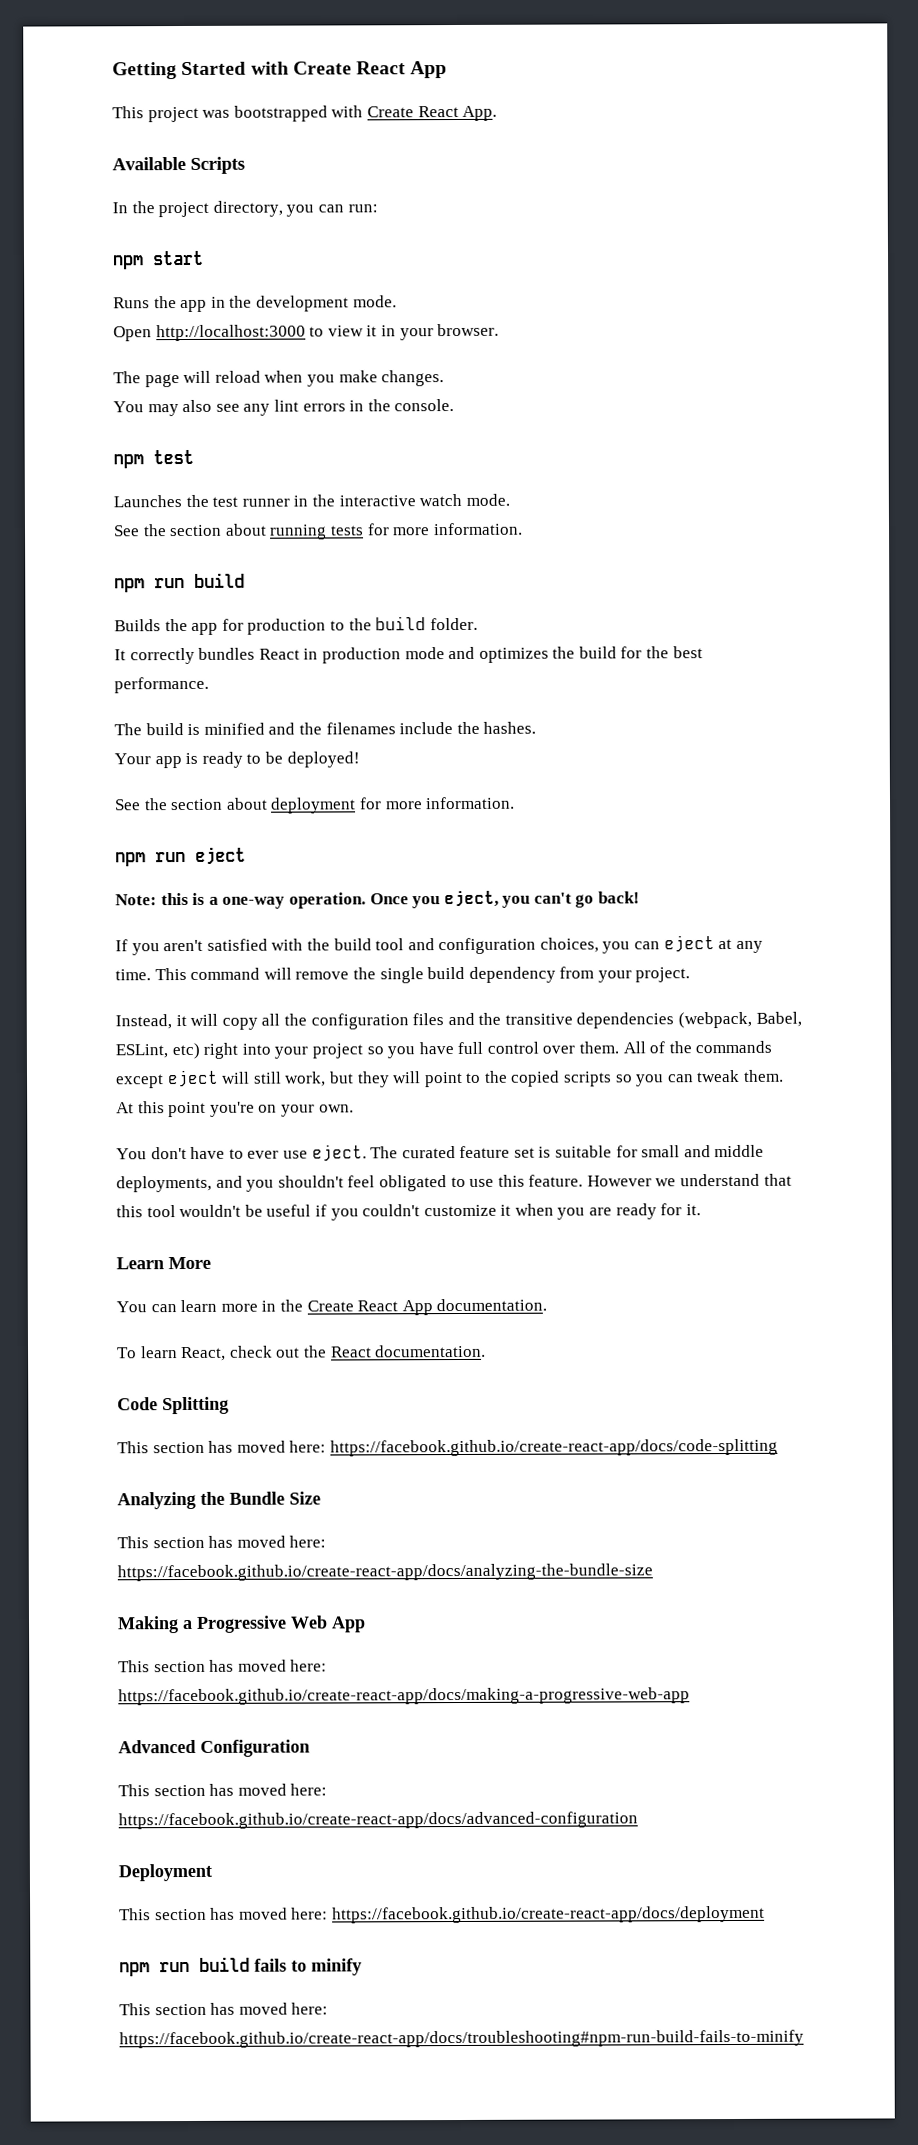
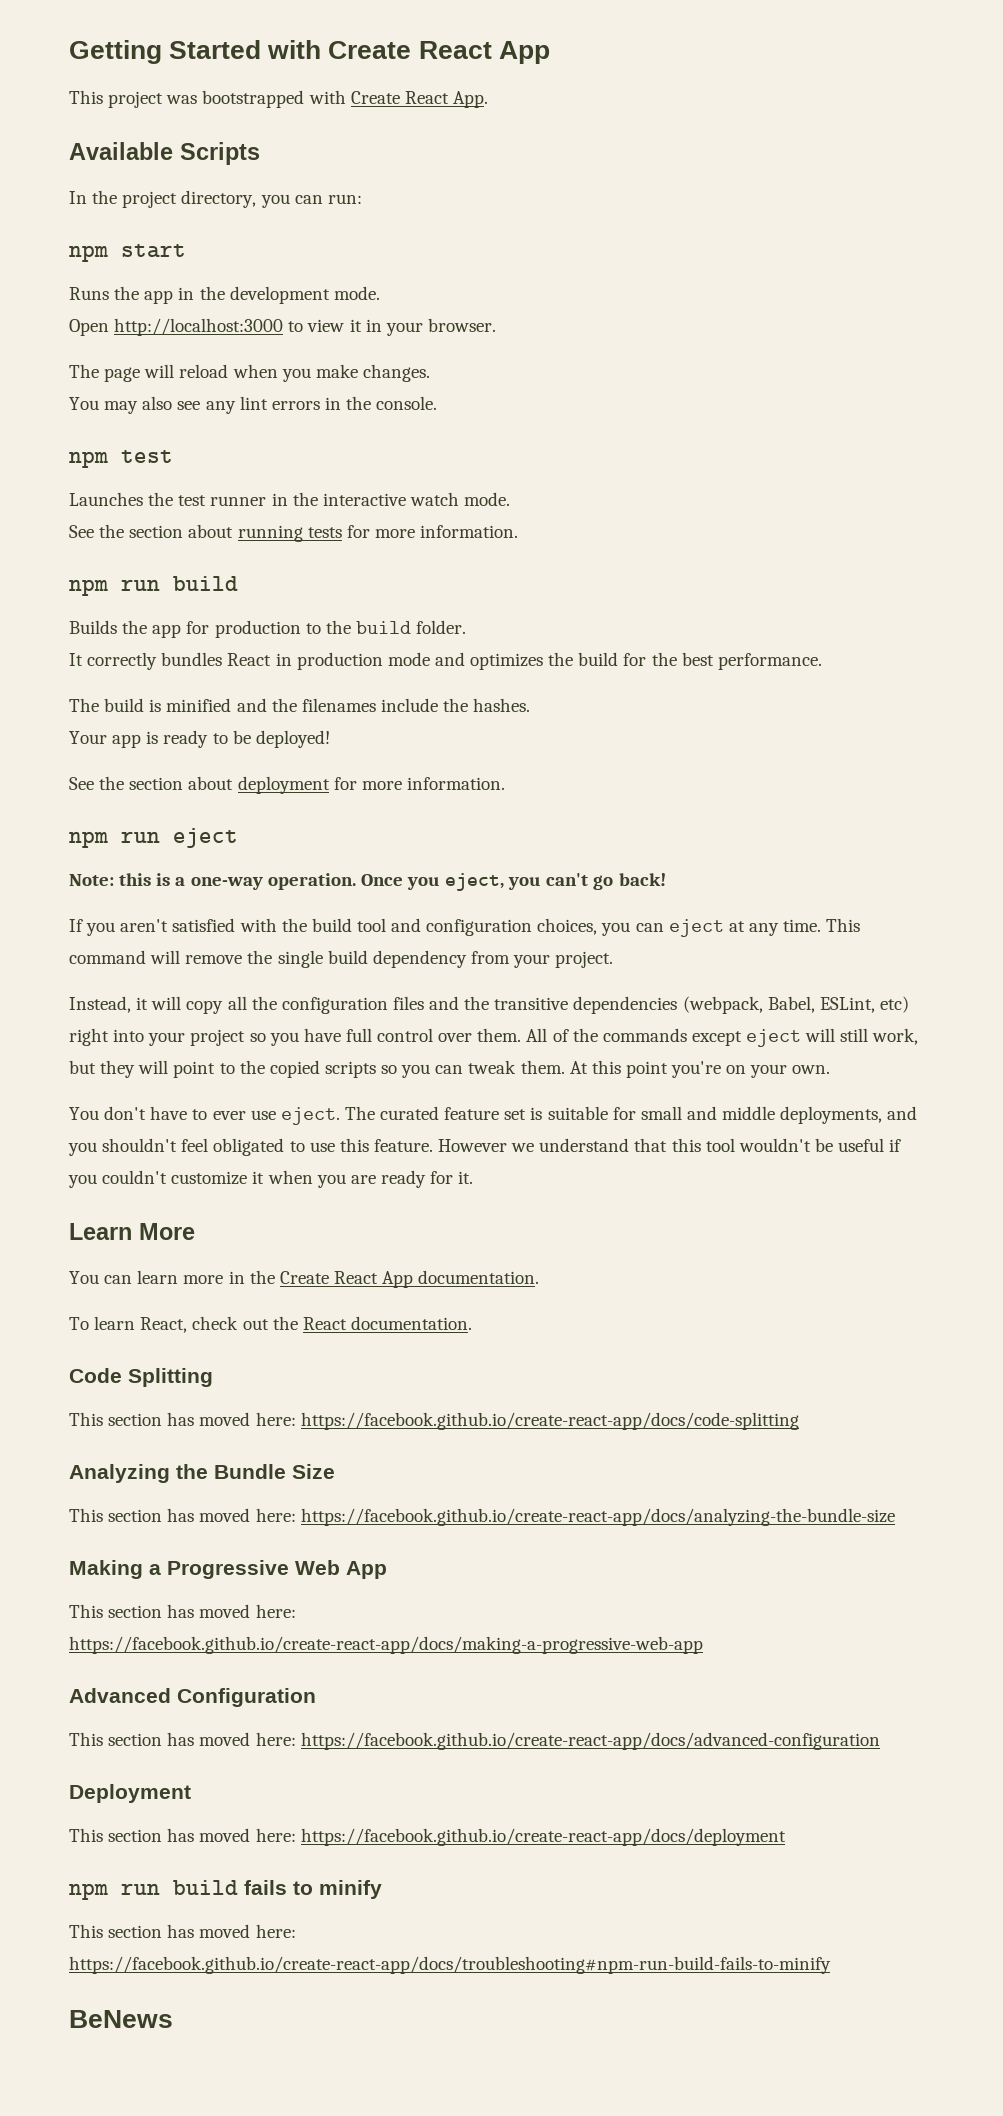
(804, 2039) none -> [69,2010,173,2028] // BeNews

